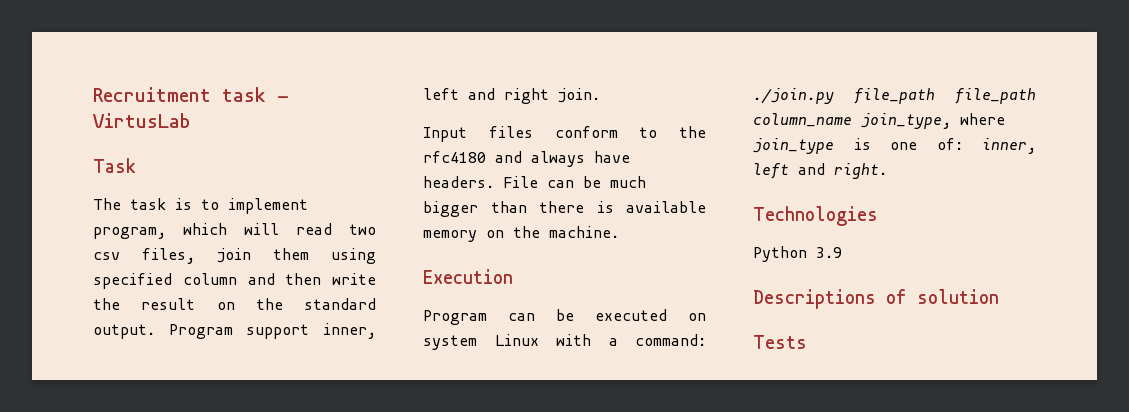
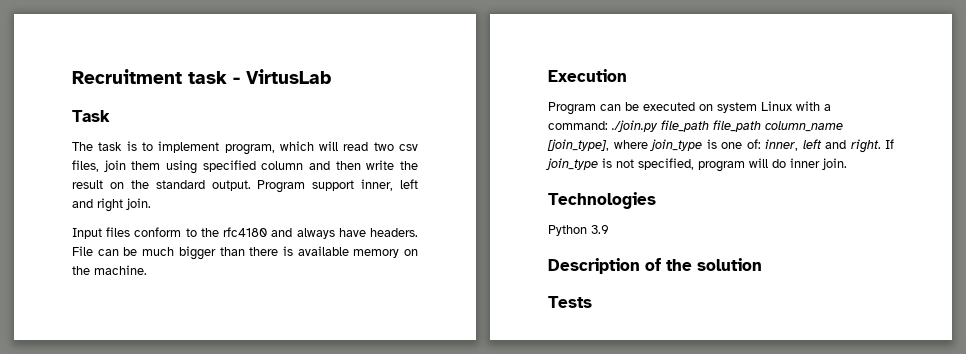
[861,113,951,129] join_type, -> [547,139,609,151] [join_type],
(887, 171) none -> [885,139,894,149] [546,158,847,172] If join_type is not specified, program will do inner join.
[753,289,907,309] Descriptions of -> [548,258,692,274] Description of the

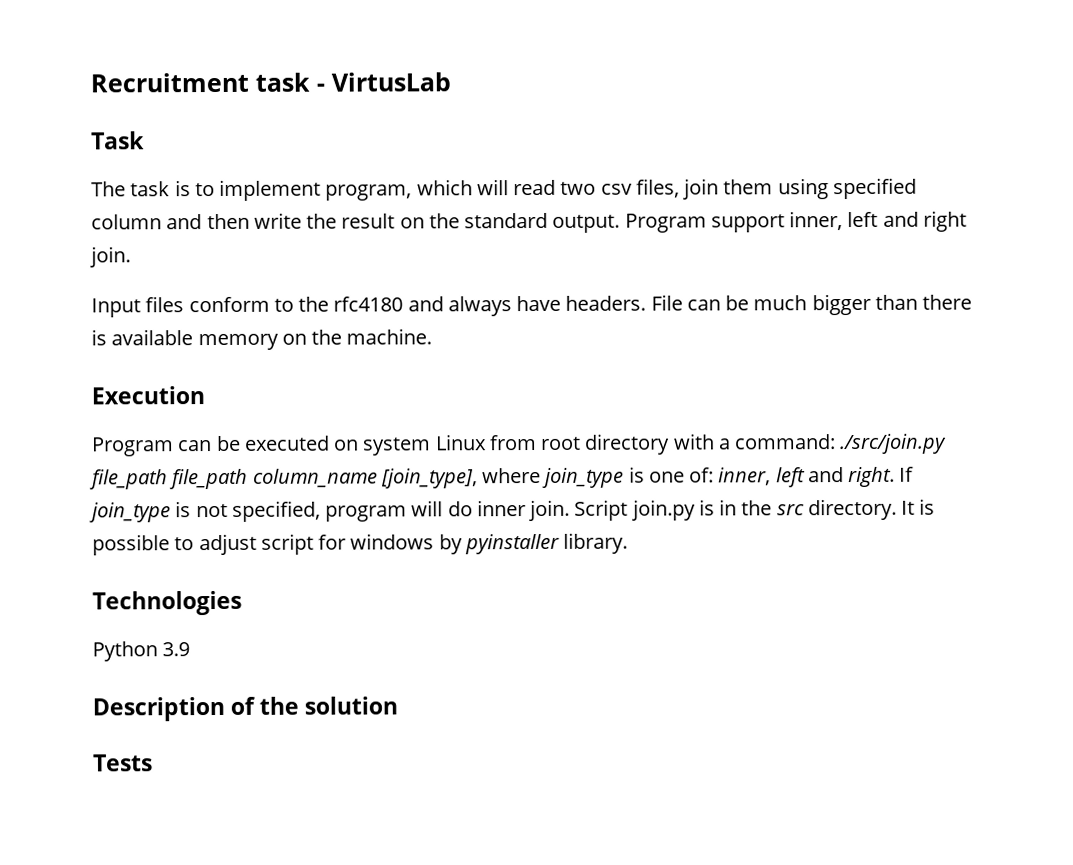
(792, 106) none -> [489,433,671,455] from root directory
[611,120,658,132] ./join.py -> [840,433,948,455] ./src/join.py
(847, 164) none -> [574,498,936,521] [92,532,629,556] Script join.py is in the src directory. It is possible to adjust script for windows by pyinstaller library.

